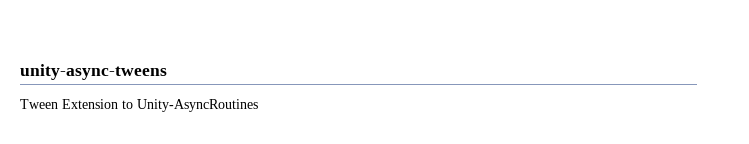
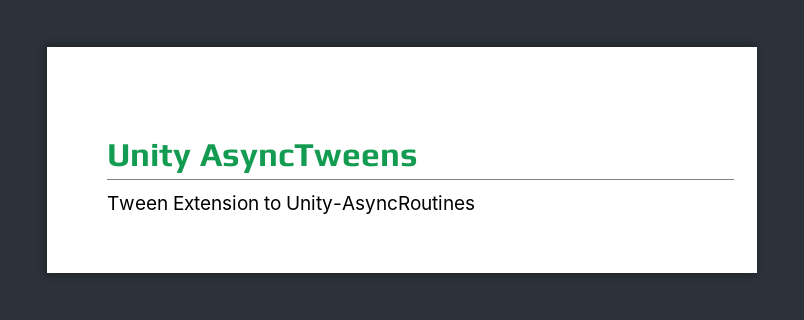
[20,64,167,80] unity-async-tweens -> [107,143,419,173] Unity AsyncTweens

